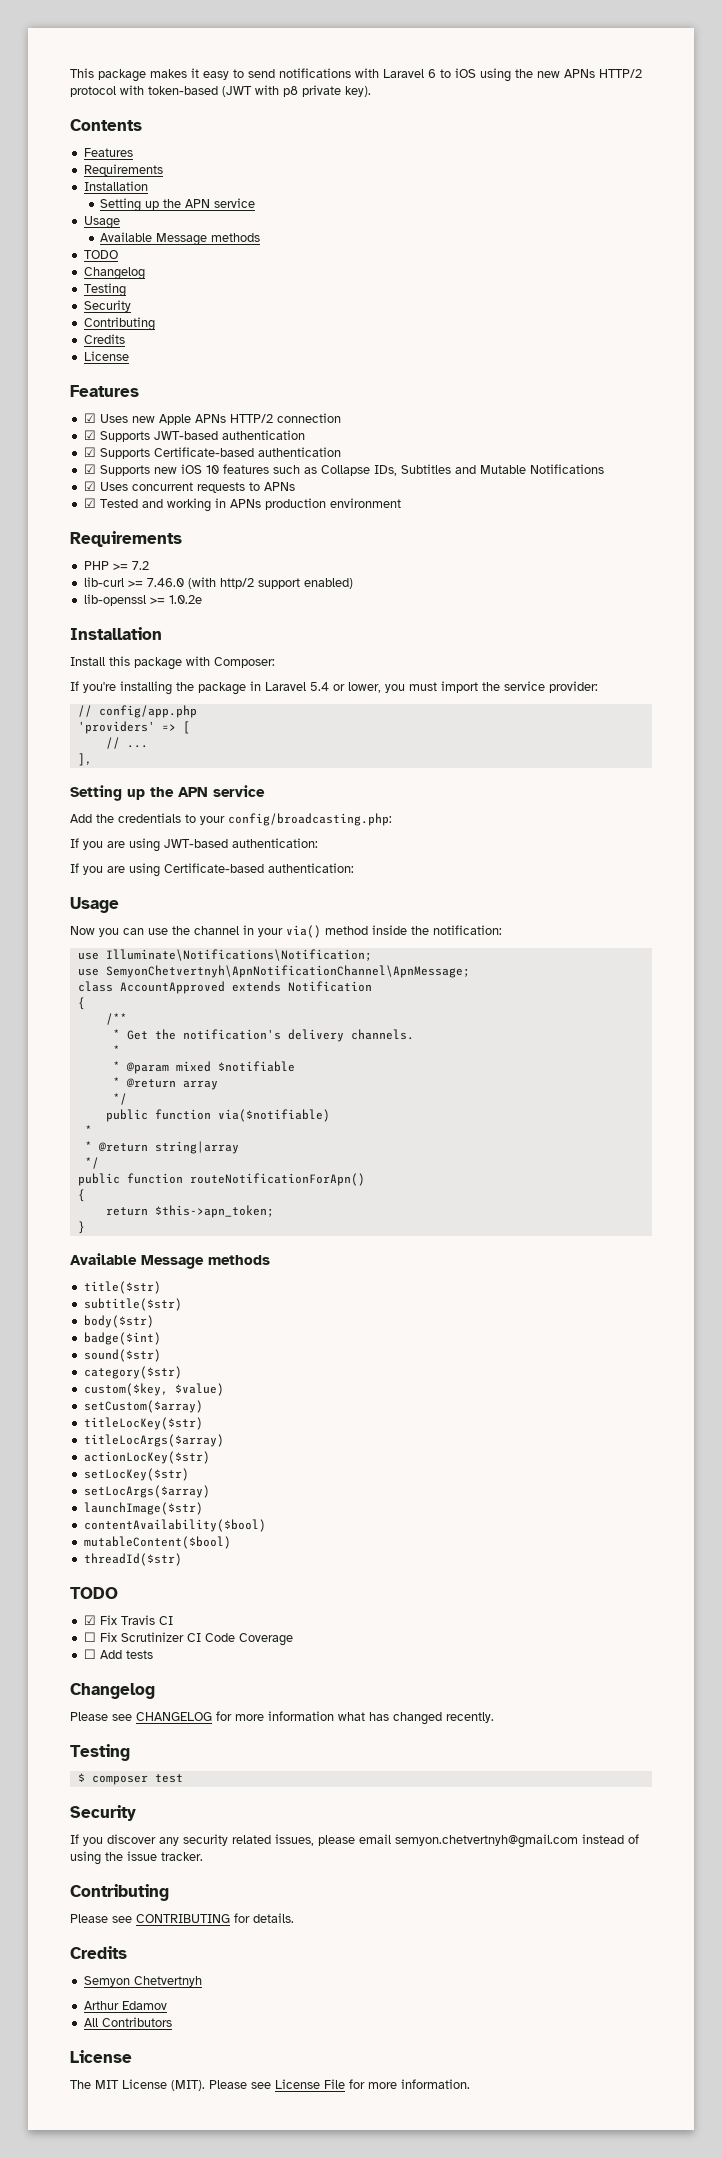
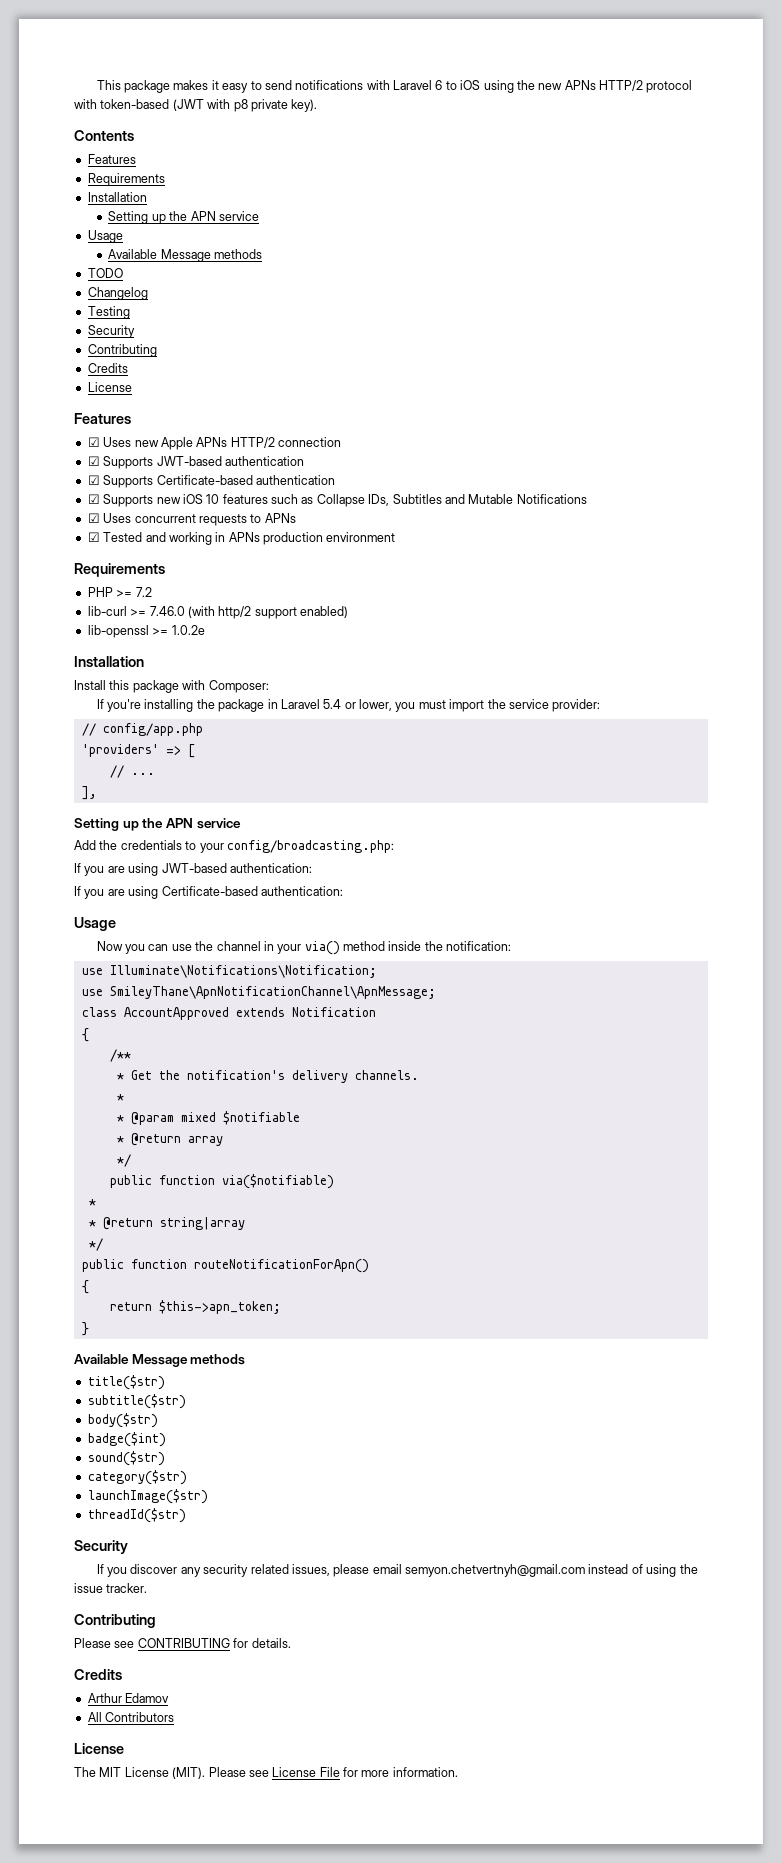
[105,965,470,978] SemyonChetvertnyh\ApnNotificationChannel\ApnMessage; -> [109,986,436,999] SmileyThane\ApnNotificationChannel\ApnMessage;
[83,1383,224,1396] [83,1400,203,1413] [83,1417,203,1430] [83,1434,224,1447] [83,1451,210,1464] [83,1468,189,1481] [83,1485,210,1498] // custom($key, $value) // setCustom($array) // titleLocKey($str) // titleLocArgs($array) // actionLocKey($str) // setLocKey($str) // setLocArgs($array) -> (187, 1477) none
[83,1519,266,1532] [83,1536,231,1549] // contentAvailability($bool) // mutableContent($bool) -> (208, 1496) none
[70,1587,118,1599] [83,1615,173,1625] [83,1632,293,1646] [83,1649,153,1659] [70,1683,155,1699] [70,1711,494,1725] [70,1744,130,1761] [77,1773,183,1785] // TODO // ☑ Fix Travis CI // ☐ Fix Scrutinizer CI Code Coverage // ☐ Add tests // Changelog // Please see CHANGELOG for more information what has changed recently. // Testing // $ composer test -> (186, 1515) none
[83,1976,202,1987] // Semyon Chetvertnyh -> (122, 1674) none

